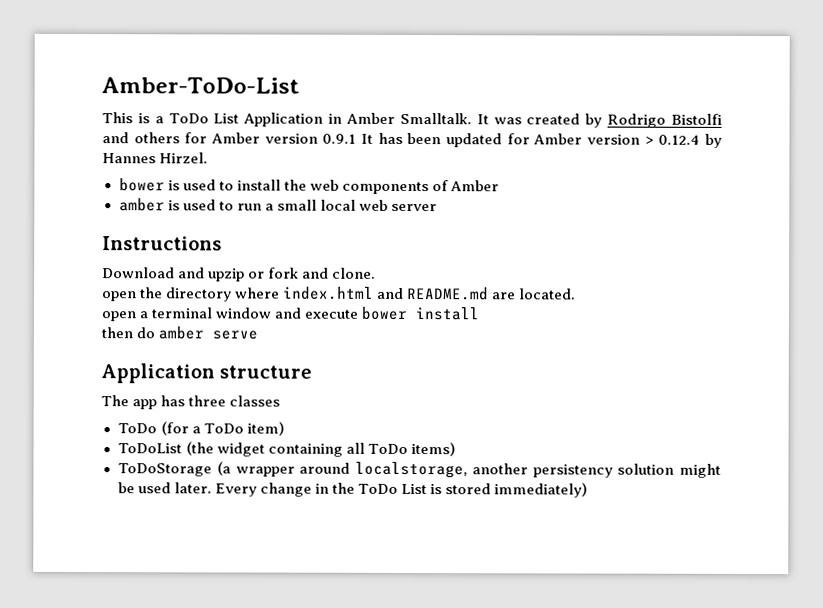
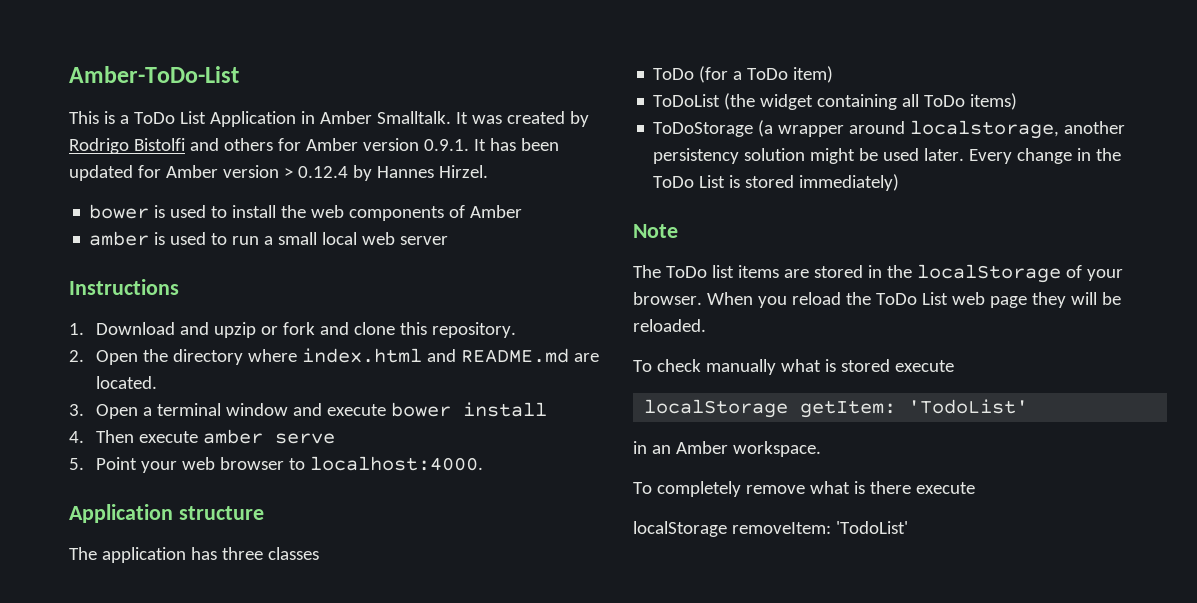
[322,133,357,144] 0.9.1 -> [423,139,469,151] 0.9.1.
(222, 243) none -> [69,323,84,335] 1.
[332,267,377,279] [102,291,137,302] clone. // open -> [353,322,516,338] [69,350,138,365] clone this repository. // 2. Open
[101,311,136,322] open -> [69,404,138,419] 3. Open
[101,327,156,339] then do -> [69,430,198,443] 4. Then execute
(259, 335) none -> [69,456,483,473] // 5. Point your web browser to localhost:4000.
[132,399,158,410] app -> [101,547,186,563] application
(589, 490) none -> [633,224,678,238] [633,264,1123,283] [633,292,1121,308] [633,319,706,332] [633,359,954,375] [644,399,1029,418] [633,441,821,457] [633,481,975,497] [633,521,908,537] // Note // The ToDo list items are stored in the localStorage of your browser. When you reload the ToDo List web page they will be reloaded. // To check manually what is stored execute // localStorage getItem: 'TodoList' // in an Amber workspace. // To completely remove what is there execute // localStorage removeItem: 'TodoList'

